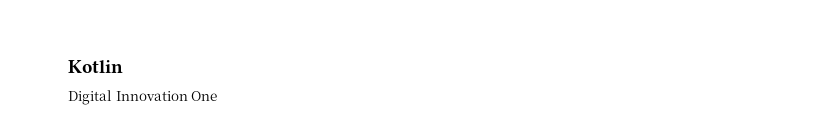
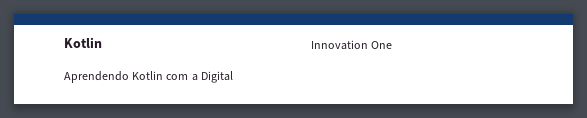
(123, 66) none -> [64,71,198,83] Aprendendo Kotlin com a

